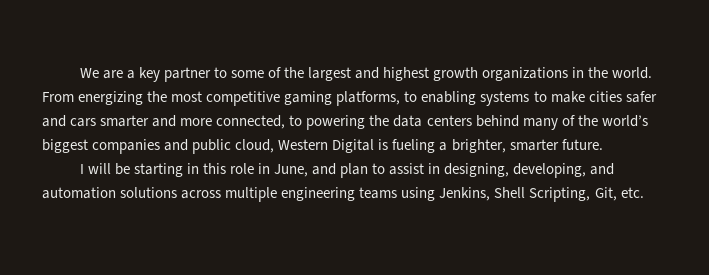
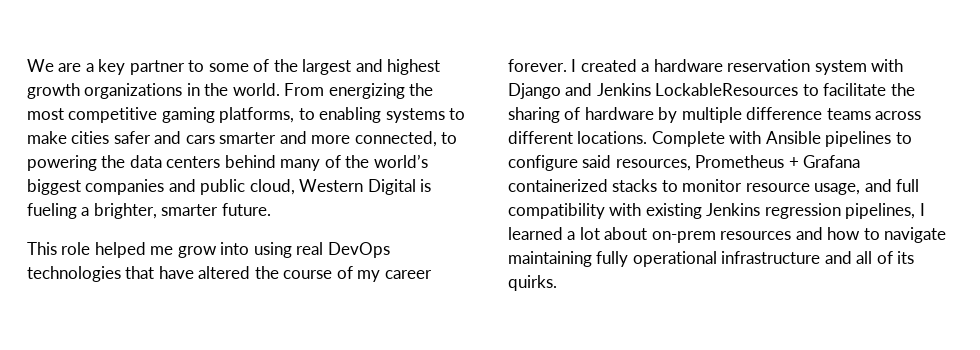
[79,163,615,178] [42,187,644,202] I will be starting in this role in June, and plan to assist in designing, developing, and automation solutions across multiple engineering teams using Jenkins, Shell Scripting, Git, etc. -> [27,242,390,258] [27,266,432,282] [508,59,904,75] [508,83,915,99] [508,107,922,123] [508,131,912,147] [508,155,861,171] [508,179,920,195] [508,203,925,219] [508,227,947,243] [508,251,915,267] [508,275,557,291] This role helped me grow into using real DevOps technologies that have altered the course of my career forever. I created a hardware reservation system with Django and Jenkins LockableResources to facilitate the sharing of hardware by multiple difference teams across different locations. Complete with Ansible pipelines to configure said resources, Prometheus + Grafana containerized stacks to monitor resource usage, and full compatibility with existing Jenkins regression pipelines, I learned a lot about on-prem resources and how to navigate maintaining fully operational infrastructure and all of its quirks.

